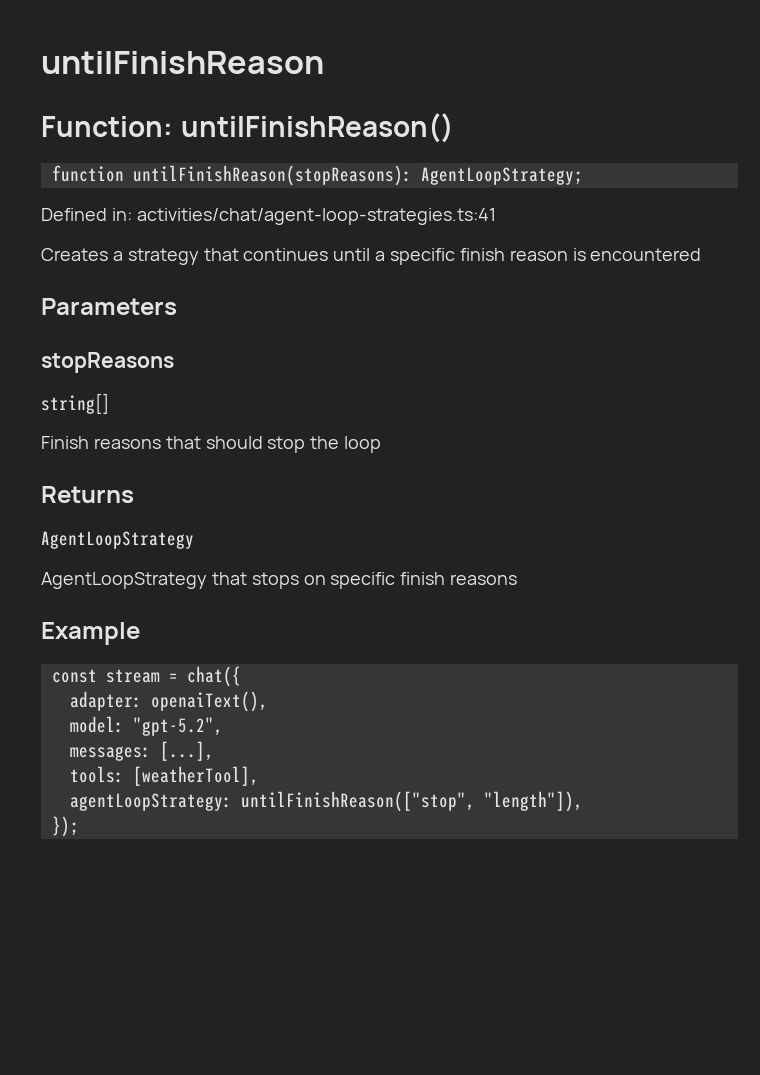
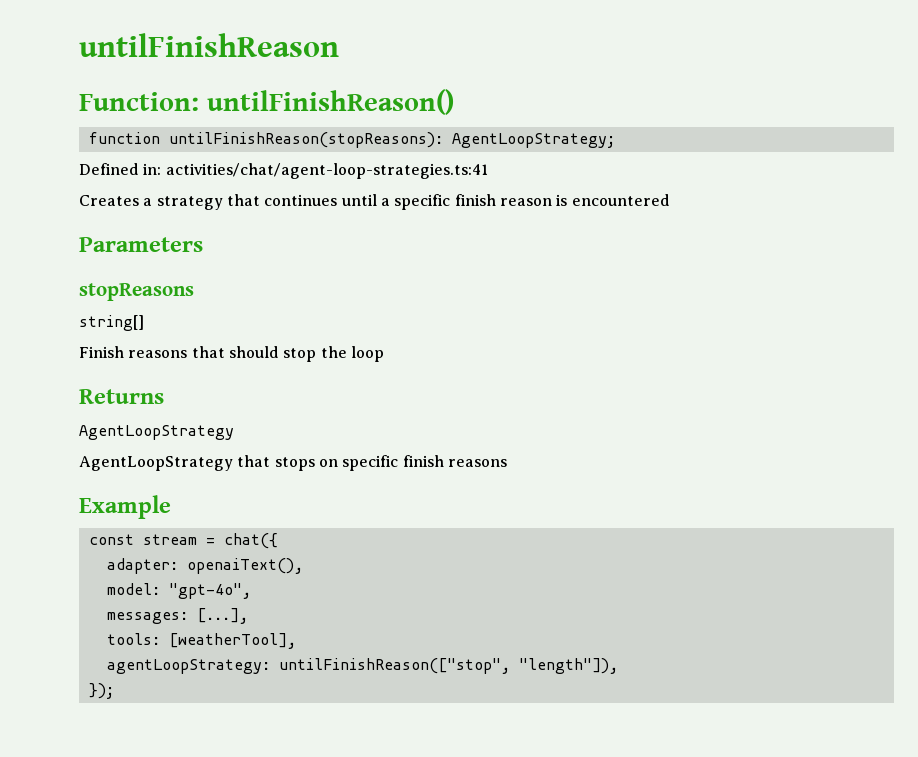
[132,717,223,736] "gpt-5.2", -> [168,583,251,599] "gpt-4o",

